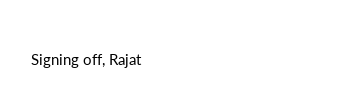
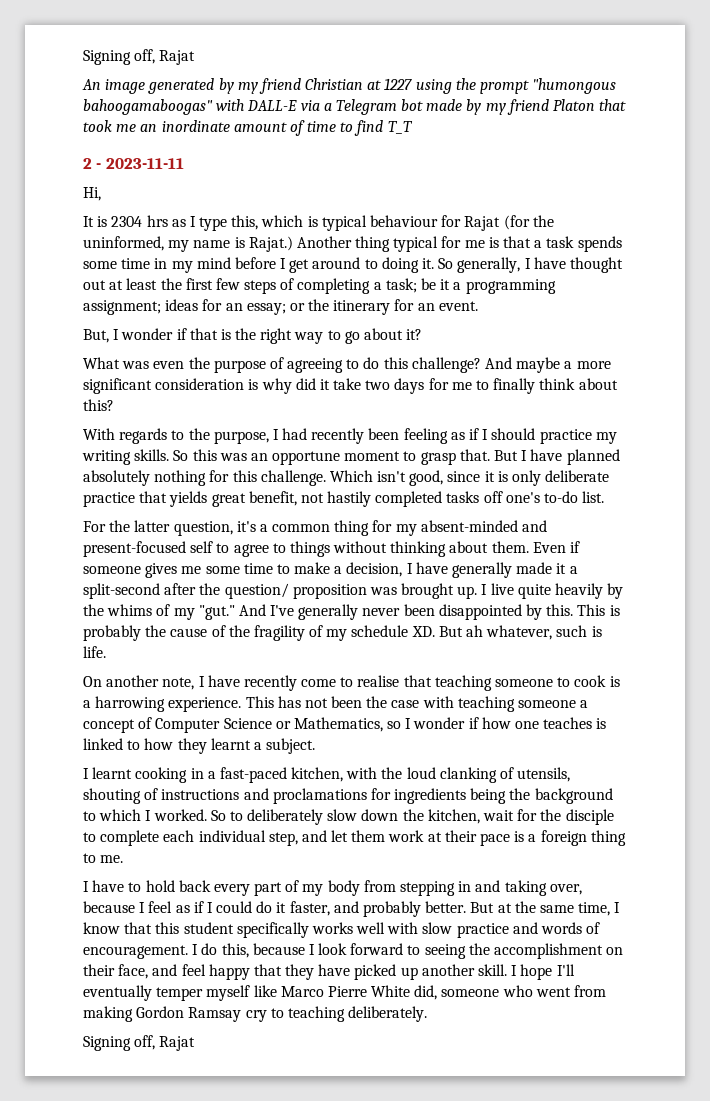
[31,54,142,68] Signing off, Rajat -> [83,49,196,65] [82,78,617,94] [83,99,627,115] [83,120,413,136] [83,158,184,169] [83,187,101,201] [83,215,554,231] [83,236,622,252] [83,257,623,273] [83,278,556,294] [83,299,478,315] [83,328,423,344] [83,357,611,373] [83,378,618,394] [83,399,114,411] [83,428,617,444] [82,449,620,465] [83,470,610,486] [83,491,605,507] [83,520,548,536] [83,541,581,557] [83,562,578,578] [83,583,624,599] [83,604,620,620] [83,625,602,641] [83,646,106,658] [83,675,620,691] [83,696,589,712] [83,717,607,733] [83,738,316,754] [83,767,571,783] [83,788,613,804] [83,809,614,825] [83,830,626,846] [83,853,124,863] [83,880,582,896] [83,901,621,917] [83,922,601,938] [83,943,624,959] [83,964,575,980] [83,985,607,1001] [83,1006,428,1022] [83,1035,196,1051] Signing off, Rajat // An image generated by my friend Christian at 1227 using the prompt "humongous bahoogamaboogas" with DALL-E via a Telegram bot made by my friend Platon that took me an inordinate amount of time to find T_T // 2 - 2023-11-11 // Hi, // It is 2304 hrs as I type this, which is typical behaviour for Rajat (for the uninformed, my name is Rajat.) Another thing typical for me is that a task spends some time in my mind before I get around to doing it. So generally, I have thought out at least the first few steps of completing a task; be it a programming assignment; ideas for an essay; or the itinerary for an event. // But, I wonder if that is the right way to go about it? // What was even the purpose of agreeing to do this challenge? And maybe a more significant consideration is why did it take two days for me to finally think about this? // With regards to the purpose, I had recently been feeling as if I should practice my writing skills. So this was an opportune moment to grasp that. But I have planned absolutely nothing for this challenge. Which isn't good, since it is only deliberate practice that yields great benefit, not hastily completed tasks off one's to-do list. // For the latter question, it's a common thing for my absent-minded and present-focused self to agree to things without thinking about them. Even if someone gives me some time to make a decision, I have generally made it a split-second after the question/ proposition was brought up. I live quite heavily by the whims of my "gut." And I've generally never been disappointed by this. This is probably the cause of the fragility of my schedule XD. But ah whatever, such is life. // On another note, I have recently come to realise that teaching someone to cook is a harrowing experience. This has not been the case with teaching someone a concept of Computer Science or Mathematics, so I wonder if how one teaches is linked to how they learnt a subject. // I learnt cooking in a fast-paced kitchen, with the loud clanking of utensils, shouting of instructions and proclamations for ingredients being the background to which I worked. So to deliberately slow down the kitchen, wait for the disciple to complete each individual step, and let them work at their pace is a foreign thing to me. // I have to hold back every part of my body from stepping in and taking over, because I feel as if I could do it faster, and probably better. But at the same time, I know that this student specifically works well with slow practice and words of encouragement. I do this, because I look forward to seeing the accomplishment on their face, and feel happy that they have picked up another skill. I hope I'll eventually temper myself like Marco Pierre White did, someone who went from making Gordon Ramsay cry to teaching deliberately. // Signing off, Rajat

